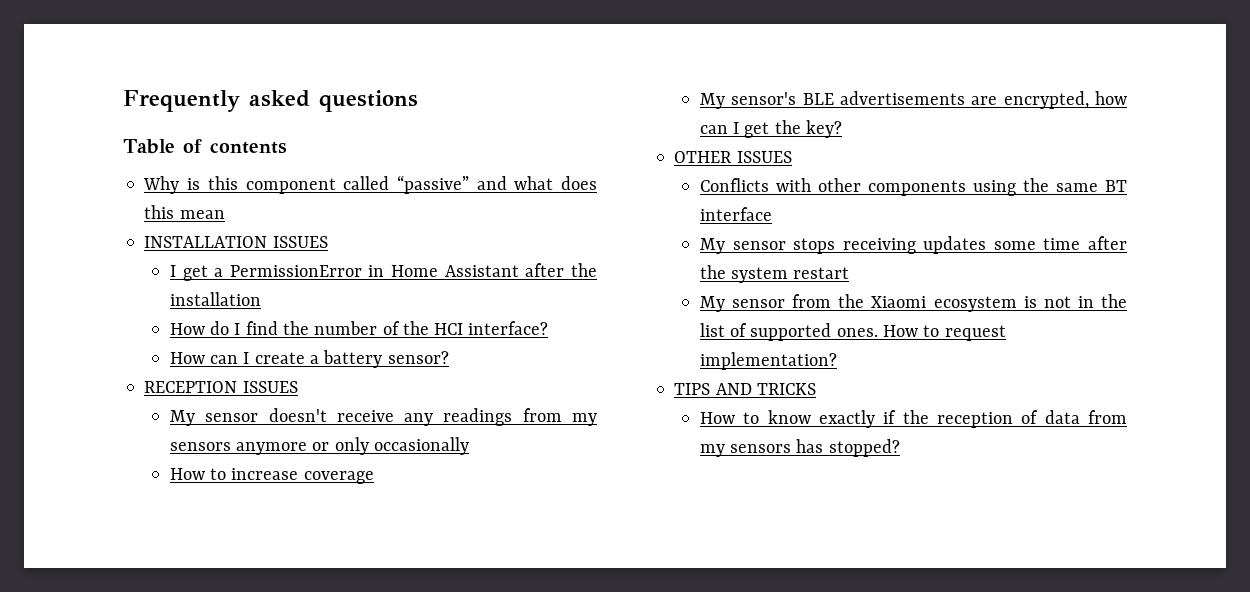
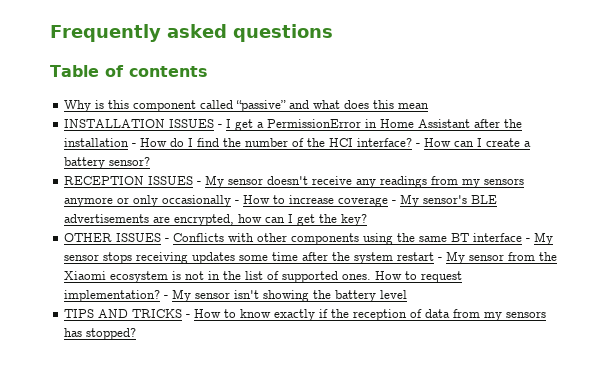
(328, 242) // -> [218,124,223,128] -
(261, 299) // -> [132,143,137,147] -
(549, 328) // -> [416,143,421,147] -
(298, 387) // -> [197,181,202,185] -
(469, 446) // -> [235,200,240,204] -
(374, 477) // -> [392,200,397,204] -
(792, 157) // -> [165,238,170,242] -
(772, 214) // -> [526,238,531,242] -
(850, 273) // -> [438,257,443,261] -
(837, 361) none -> [164,289,408,302] - My sensor isn't showing the battery level
(816, 389) // -> [186,314,191,318] -

